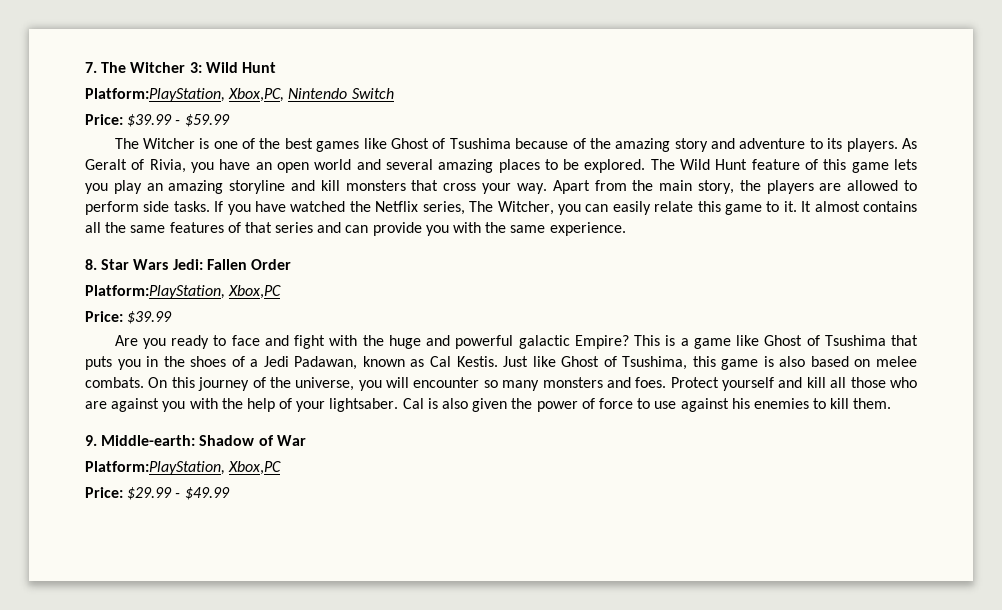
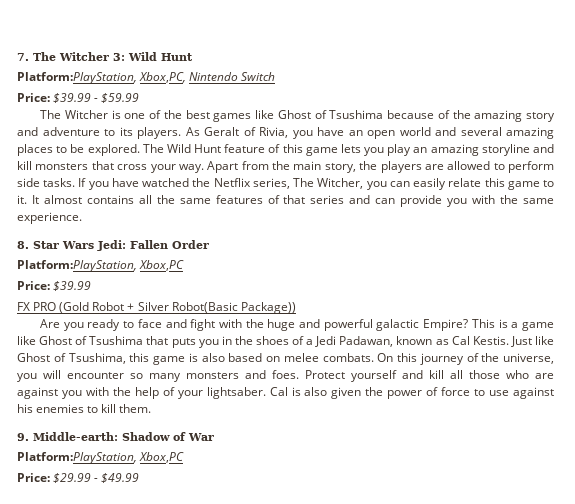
(173, 317) none -> [17,302,296,314] // FX PRO (Gold Robot + Silver Robot(Basic Package))

